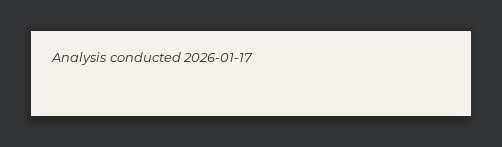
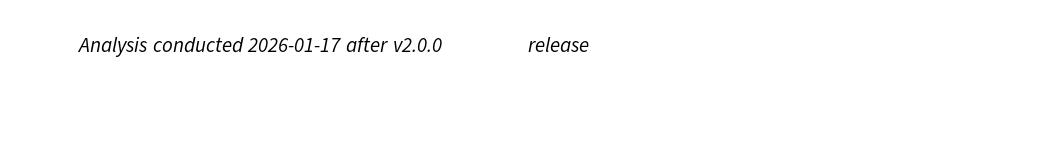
(254, 57) none -> [346,37,589,52] after v2.0.0 release

